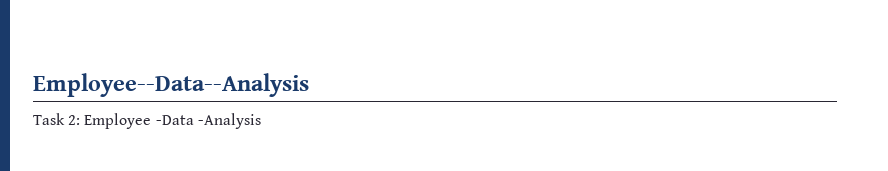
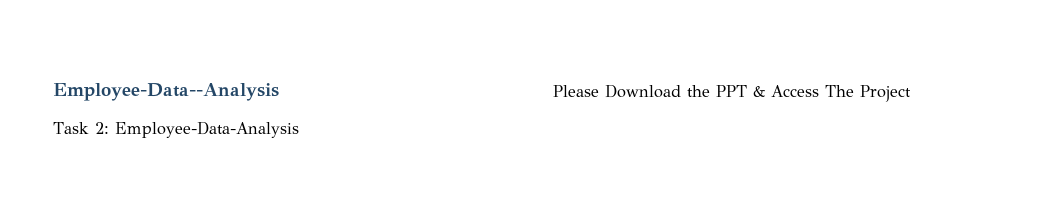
[33,73,309,97] Employee--Data--Analysis -> [53,83,279,101] Employee-Data--Analysis
[84,113,261,129] Employee -Data -Analysis -> [114,121,299,138] [553,84,911,102] Employee-Data-Analysis // Please Download the PPT & Access The Project

